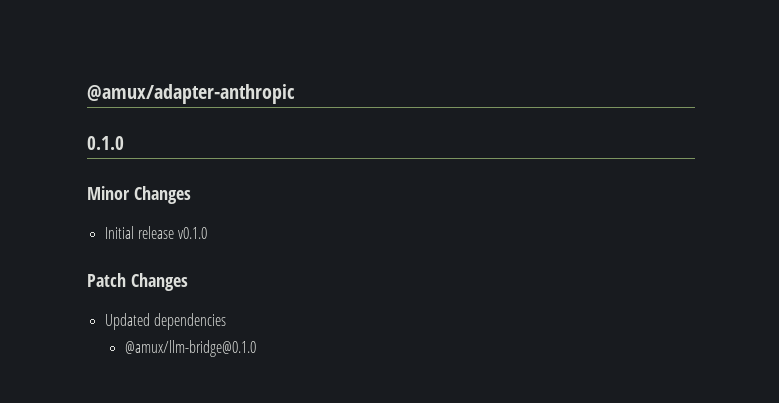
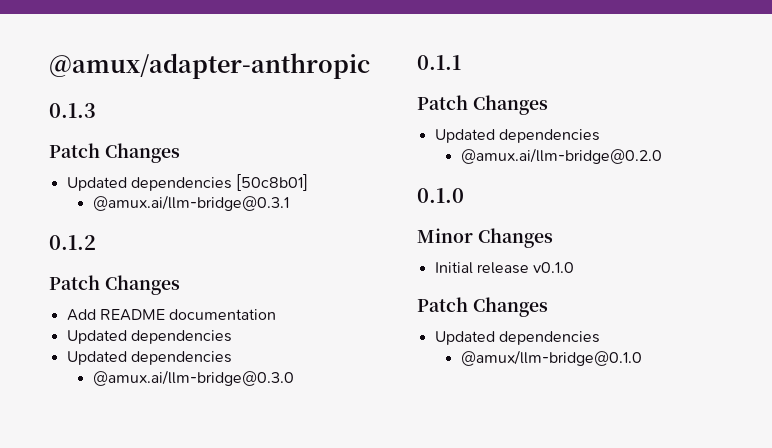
(295, 94) none -> [49,103,96,118] [49,143,180,163] [66,174,309,191] [92,195,289,211] [49,235,96,250] [49,275,180,295] [66,309,277,321] [66,330,232,344] [66,351,232,365] [92,370,294,386] [417,55,461,70] [417,95,548,115] [434,129,600,143] [460,148,662,164] // 0.1.3 // Patch Changes // Updated dependencies [50c8b01] // @amux.ai/llm-bridge@0.3.1 // 0.1.2 // Patch Changes // Add README documentation // Updated dependencies // Updated dependencies // @amux.ai/llm-bridge@0.3.0 // 0.1.1 // Patch Changes // Updated dependencies // @amux.ai/llm-bridge@0.2.0

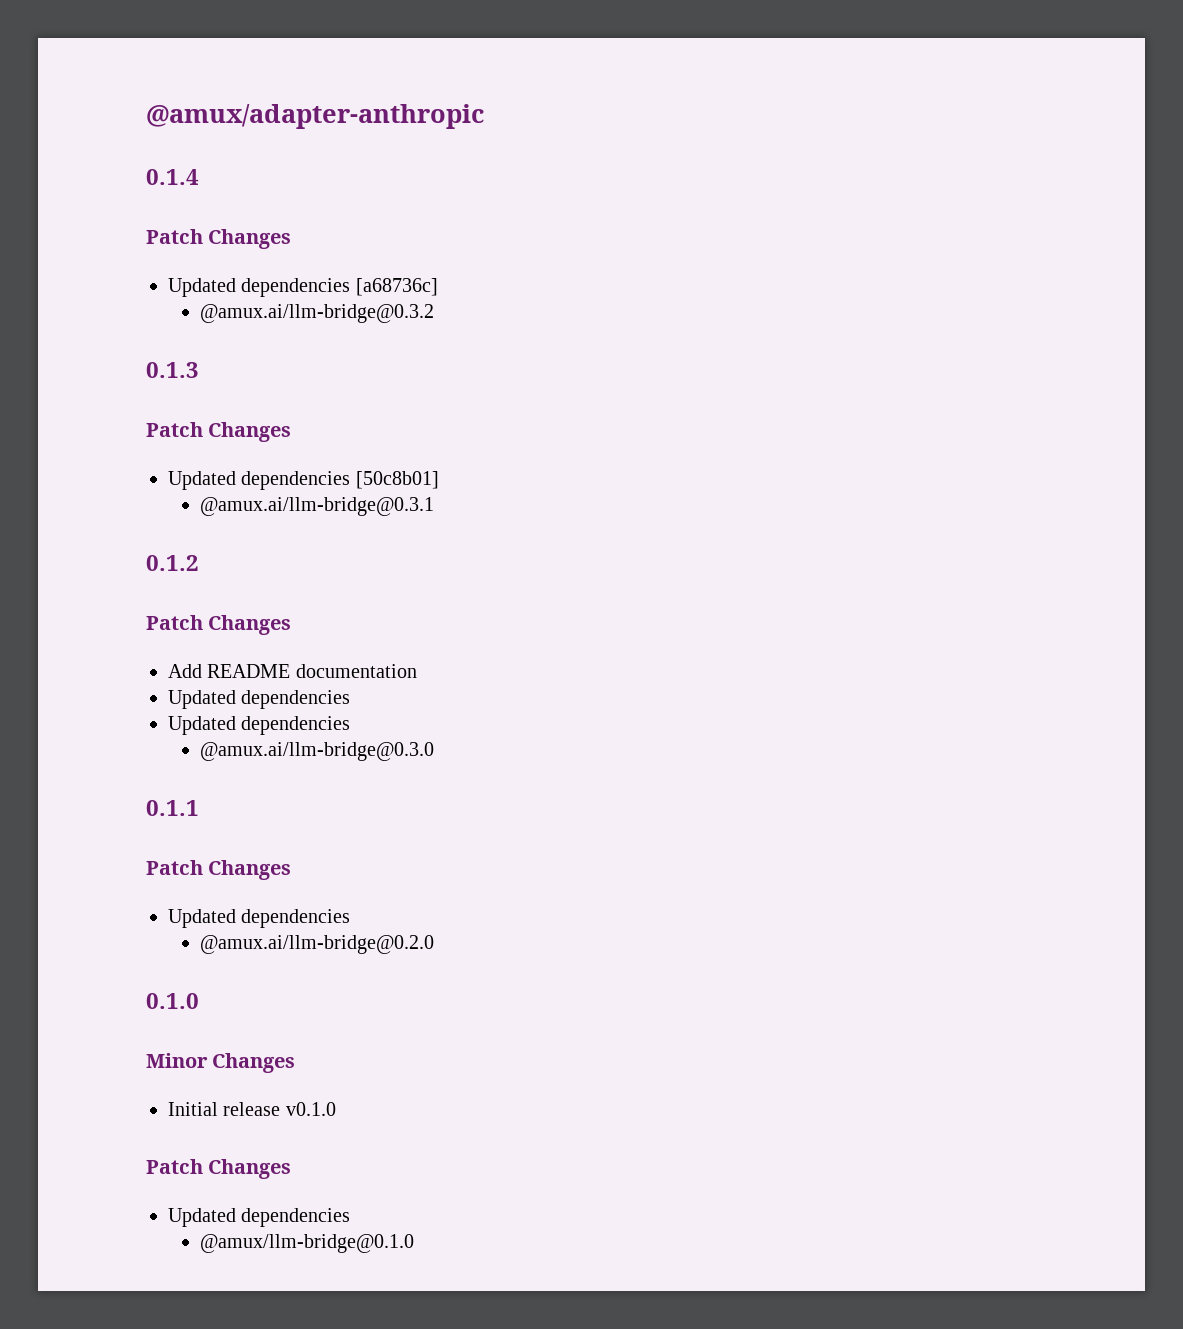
(370, 66) none -> [146,169,199,185] [146,229,292,249] [168,278,438,297] [199,304,434,323] // 0.1.4 // Patch Changes // Updated dependencies [a68736c] // @amux.ai/llm-bridge@0.3.2

